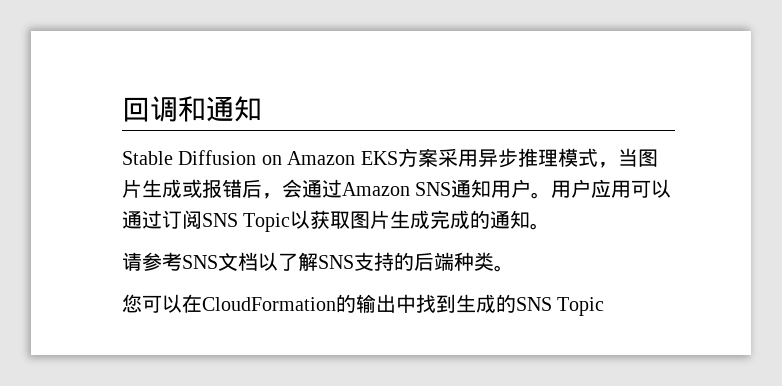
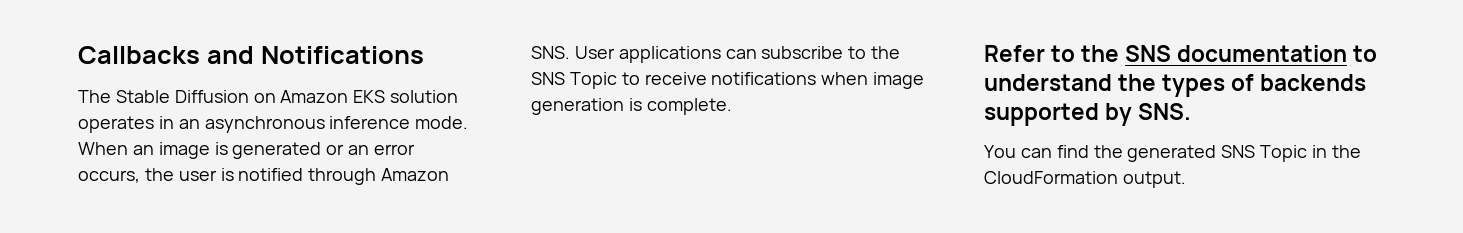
[122,96,262,122] 回调和通知 // -> [78,46,424,64] [78,90,111,103] Callbacks and Notifications // The
[397,148,658,168] [122,179,672,199] [122,210,551,232] [122,252,514,272] [122,294,605,316] 方案采用异步推理模式，当图片生成或报错后，会通过Amazon SNS通知用户。用户应用可以通过订阅SNS Topic以获取图片生成完成的通知。 // 请参考SNS文档以了解SNS支持的后端种类。 // 您可以在CloudFormation的输出中找到生成的SNS Topic -> [390,90,459,103] [78,116,469,133] [78,142,416,159] [78,168,450,185] [531,46,901,63] [531,72,925,89] [531,98,732,115] [984,45,1378,62] [984,74,1367,97] [984,103,1192,126] [984,145,1361,162] [984,171,1186,188] solution operates in an asynchronous inference mode. When an image is generated or an error occurs, the user is notified through Amazon SNS. User applications can subscribe to the SNS Topic to receive notifications when image generation is complete. // Refer to the SNS documentation to understand the types of backends supported by SNS. // You can find the generated SNS Topic in the CloudFormation output.

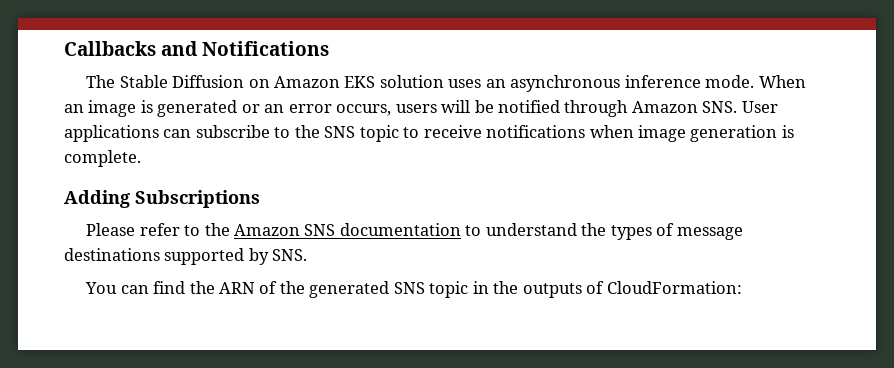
[78,116,174,133] operates in -> [448,79,482,88] uses
[144,168,234,181] the user is -> [395,100,494,113] users will be
[569,72,617,89] Topic -> [359,125,399,142] topic
[984,45,1120,62] Refer to the -> [64,190,260,208] [86,223,300,236] Adding Subscriptions // Please refer to the Amazon
[1260,74,1367,91] backends -> [676,227,743,240] [64,248,160,261] message destinations
(1123, 151) none -> [218,281,305,294] ARN of the
[1260,145,1308,162] Topic -> [429,281,469,298] topic
[984,171,1186,188] CloudFormation output. -> [522,281,742,298] outputs of CloudFormation:

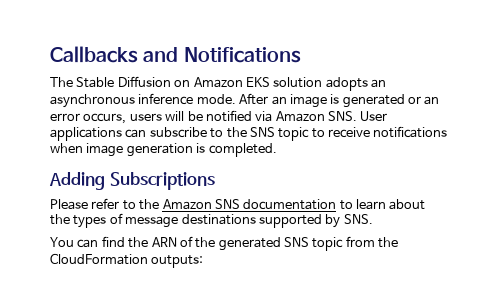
[448,79,482,88] uses -> [325,77,368,91] adopts
[758,75,806,88] When -> [239,93,269,105] After
[564,100,629,117] through -> [255,111,273,122] via
[64,150,141,167] complete. -> [208,143,277,157] completed.
[485,223,577,236] understand -> [356,199,426,210] learn about
[472,281,742,298] in the outputs of CloudFormation: -> [345,236,399,248] [50,253,204,268] from the CloudFormation outputs:

